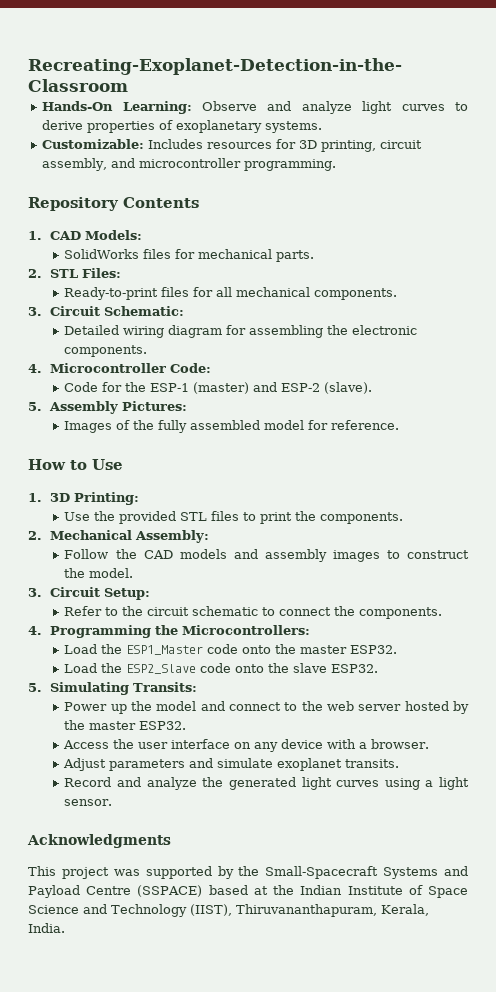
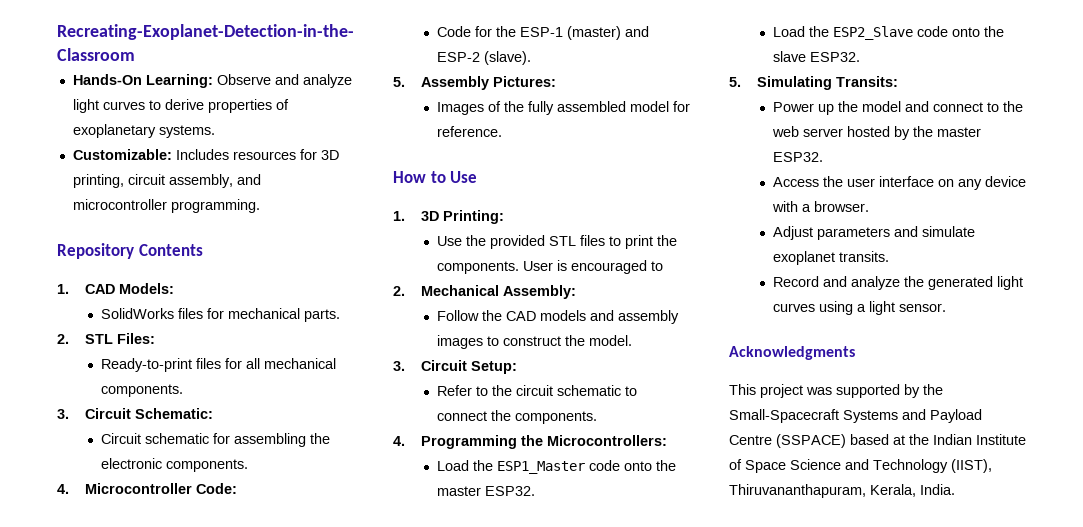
[64,325,223,338] Detailed wiring diagram -> [100,433,209,444] Circuit schematic
(404, 518) none -> [522,260,663,274] User is encouraged to

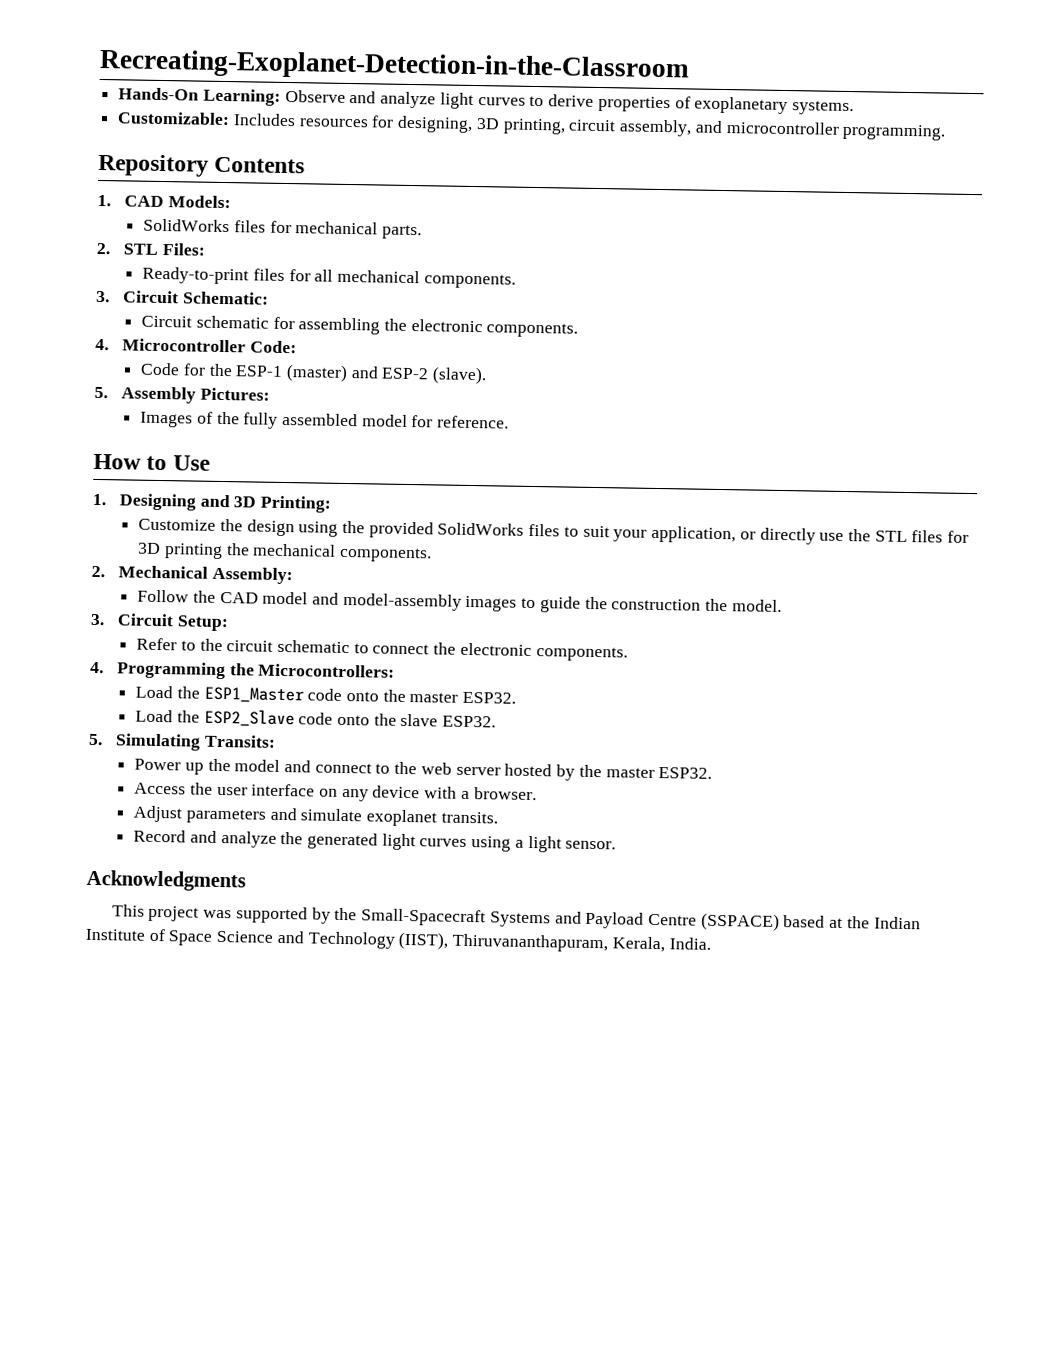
(317, 154) none -> [397,115,474,133] designing,
(405, 216) none -> [118,493,230,511] Designing and
[436,235,677,249] [436,260,663,274] Use the provided STL files to print the components. User is encouraged to -> [138,518,970,545] [138,542,432,563] Customize the design using the provided SolidWorks files to suit your application, or directly use the STL files for 3D printing the mechanical components.
[539,310,679,324] [436,335,561,349] models and assembly images to construct -> [262,591,702,613] model and model-assembly images to guide the construction
(511, 415) none -> [459,642,532,656] electronic

